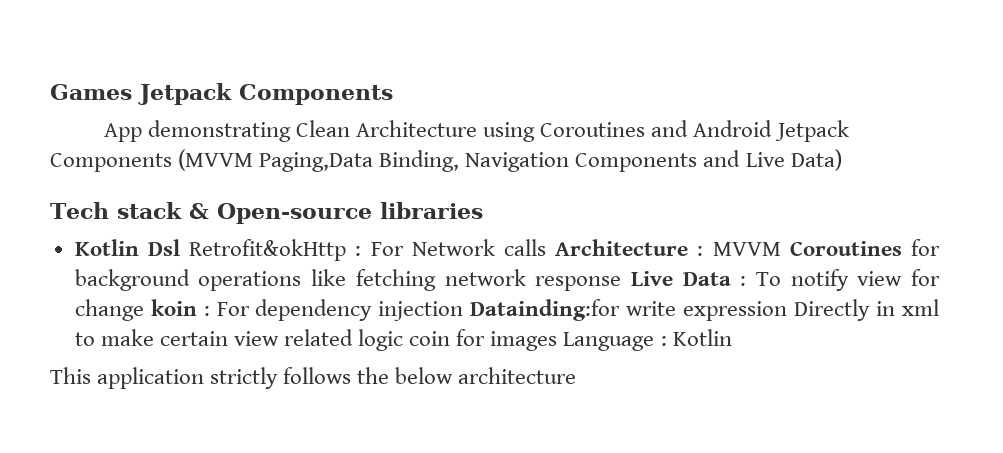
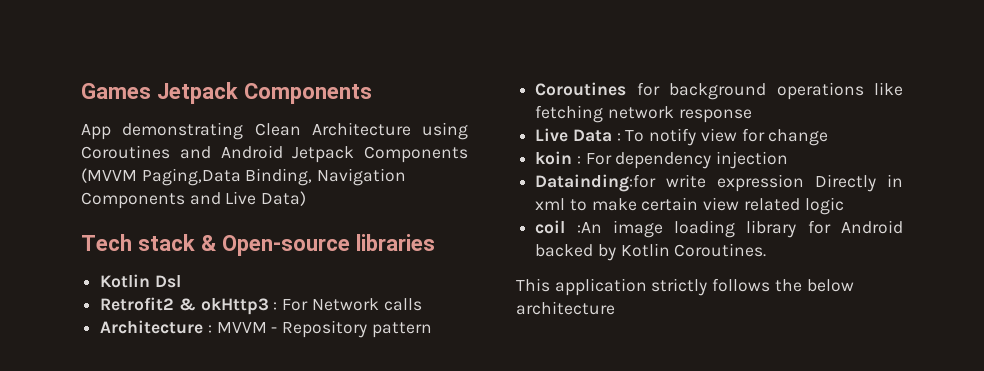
[189,239,347,261] Retrofit&okHttp -> [100,297,269,315] // Retrofit2 & okHttp3
(546, 247) none -> (422, 304) //
(781, 249) none -> [271,320,432,338] - Repository pattern //
(622, 283) none -> (752, 116) //
(144, 310) none -> (829, 137) //
(464, 311) none -> (789, 160) //
[409,329,732,351] coin for images Language : Kotlin -> [535,220,903,238] [535,243,767,261] // coil :An image loading library for Android backed by Kotlin Coroutines.

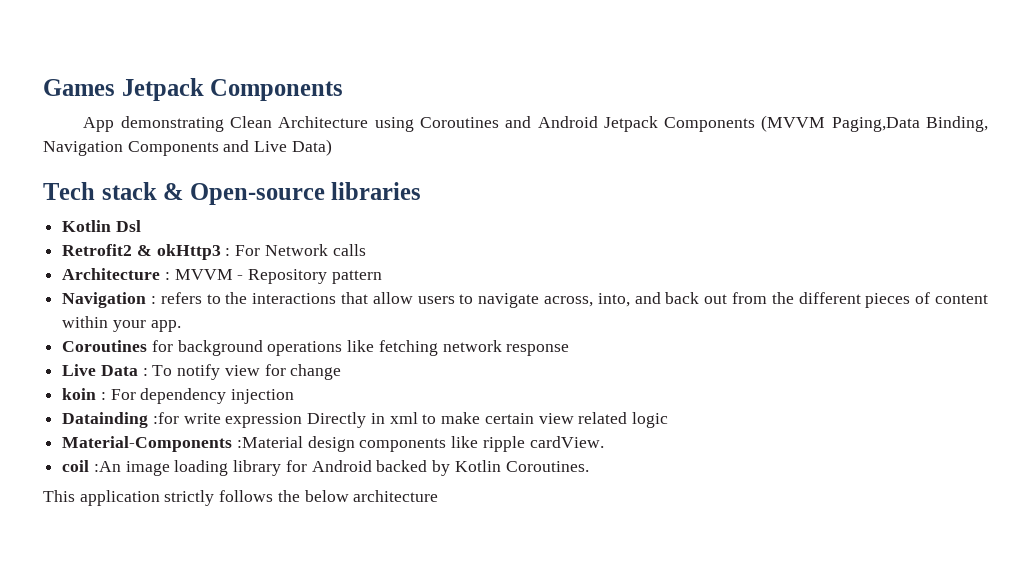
(432, 330) none -> [62,292,988,308] [62,316,181,332] // Navigation : refers to the interactions that allow users to navigate across, into, and back out from the different pieces of content within your app.
[535,174,657,192] Datainding:for -> [62,412,179,428] Datainding :for
(844, 206) none -> [62,436,604,452] // Material-Components :Material design components like ripple cardView.

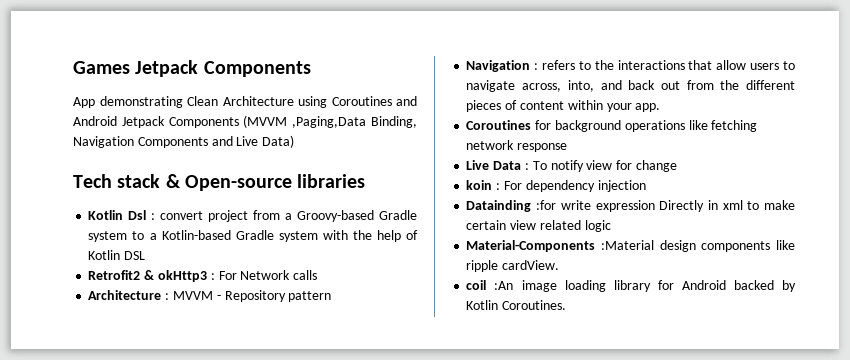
[831,117,920,132] Paging,Data -> [292,116,367,128] ,Paging,Data
(141, 226) none -> [151,210,417,222] [88,230,418,242] [88,250,146,260] : convert project from a Groovy-based Gradle system to a Kotlin-based Gradle system with the help of Kotlin DSL
[43,490,439,506] // This application strictly follows the below architecture -> (567, 305) none

